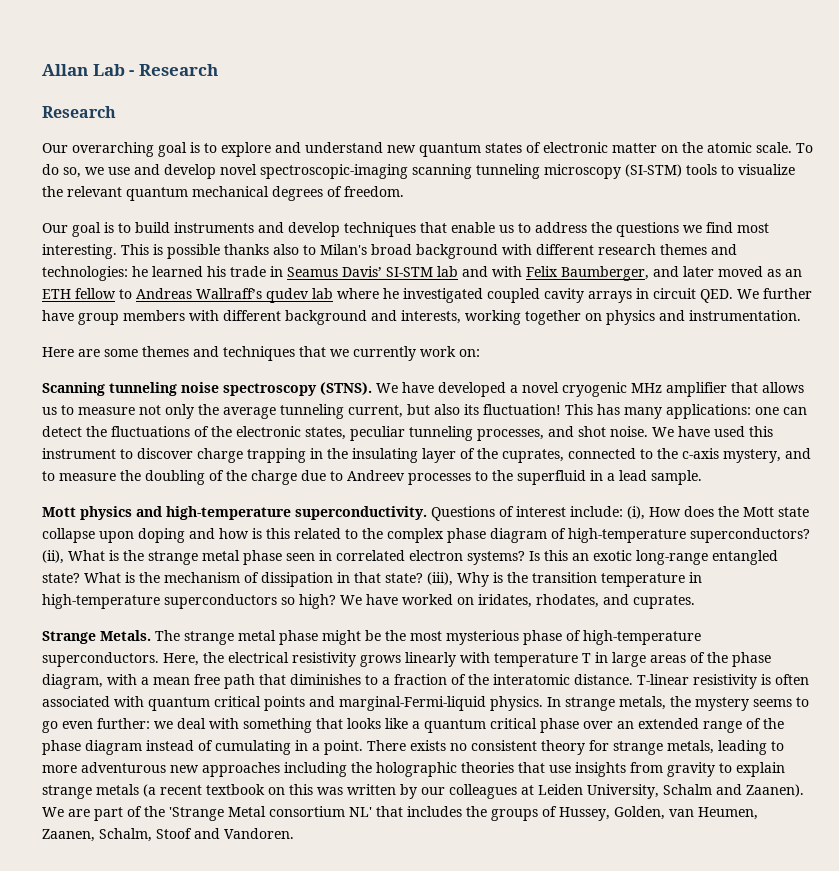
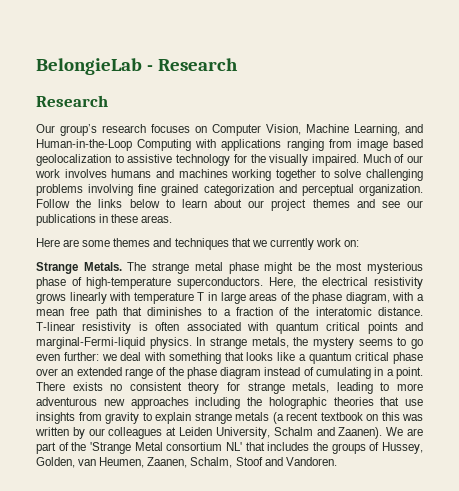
[42,64,125,76] Allan Lab -> [36,58,142,75] BelongieLab
[72,142,813,157] [42,164,795,179] [42,186,404,201] [42,222,769,237] [42,244,737,259] [42,266,802,281] [42,288,812,303] [42,310,801,325] overarching goal is to explore and understand new quantum states of electronic matter on the atomic scale. To do so, we use and develop novel spectroscopic-imaging scanning tunneling microscopy (SI-STM) tools to visualize the relevant quantum mechanical degrees of freedom. // Our goal is to build instruments and develop techniques that enable us to address the questions we find most interesting. This is possible thanks also to Milan's broad background with different research themes and technologies: he learned his trade in Seamus Davis’ SI-STM lab and with Felix Baumberger, and later moved as an ETH fellow to Andreas Wallraff’s qudev lab where he investigated coupled cavity arrays in circuit QED. We further have group members with different background and interests, working together on physics and instrumentation. -> [59,124,423,136] [36,139,424,151] [36,154,423,166] [35,169,423,181] [36,184,423,196] [36,199,424,211] [36,214,173,226] group’s research focuses on Computer Vision, Machine Learning, and Human-in-the-Loop Computing with applications ranging from image based geolocalization to assistive technology for the visually impaired. Much of our work involves humans and machines working together to solve challenging problems involving fine grained categorization and perceptual organization. Follow the links below to learn about our project themes and see our publications in these areas.
[42,382,804,397] [42,404,807,419] [42,426,773,441] [42,448,811,463] [42,470,702,485] [42,506,809,521] [42,528,810,543] [42,550,778,565] [42,572,702,587] [42,594,695,609] // Scanning tunneling noise spectroscopy (STNS). We have developed a novel cryogenic MHz amplifier that allows us to measure not only the average tunneling current, but also its fluctuation! This has many applications: one can detect the fluctuations of the electronic states, peculiar tunneling processes, and shot noise. We have used this instrument to discover charge trapping in the insulating layer of the cuprates, connected to the c-axis mystery, and to measure the doubling of the charge due to Andreev processes to the superfluid in a lead sample. // Mott physics and high-temperature superconductivity. Questions of interest include: (i), How does the Mott state collapse upon doping and how is this related to the complex phase diagram of high-temperature superconductors? (ii), What is the strange metal phase seen in correlated electron systems? Is this an exotic long-range entangled state? What is the mechanism of dissipation in that state? (iii), Why is the transition temperature in high-temperature superconductors so high? We have worked on iridates, rhodates, and cuprates. -> (360, 243) none

